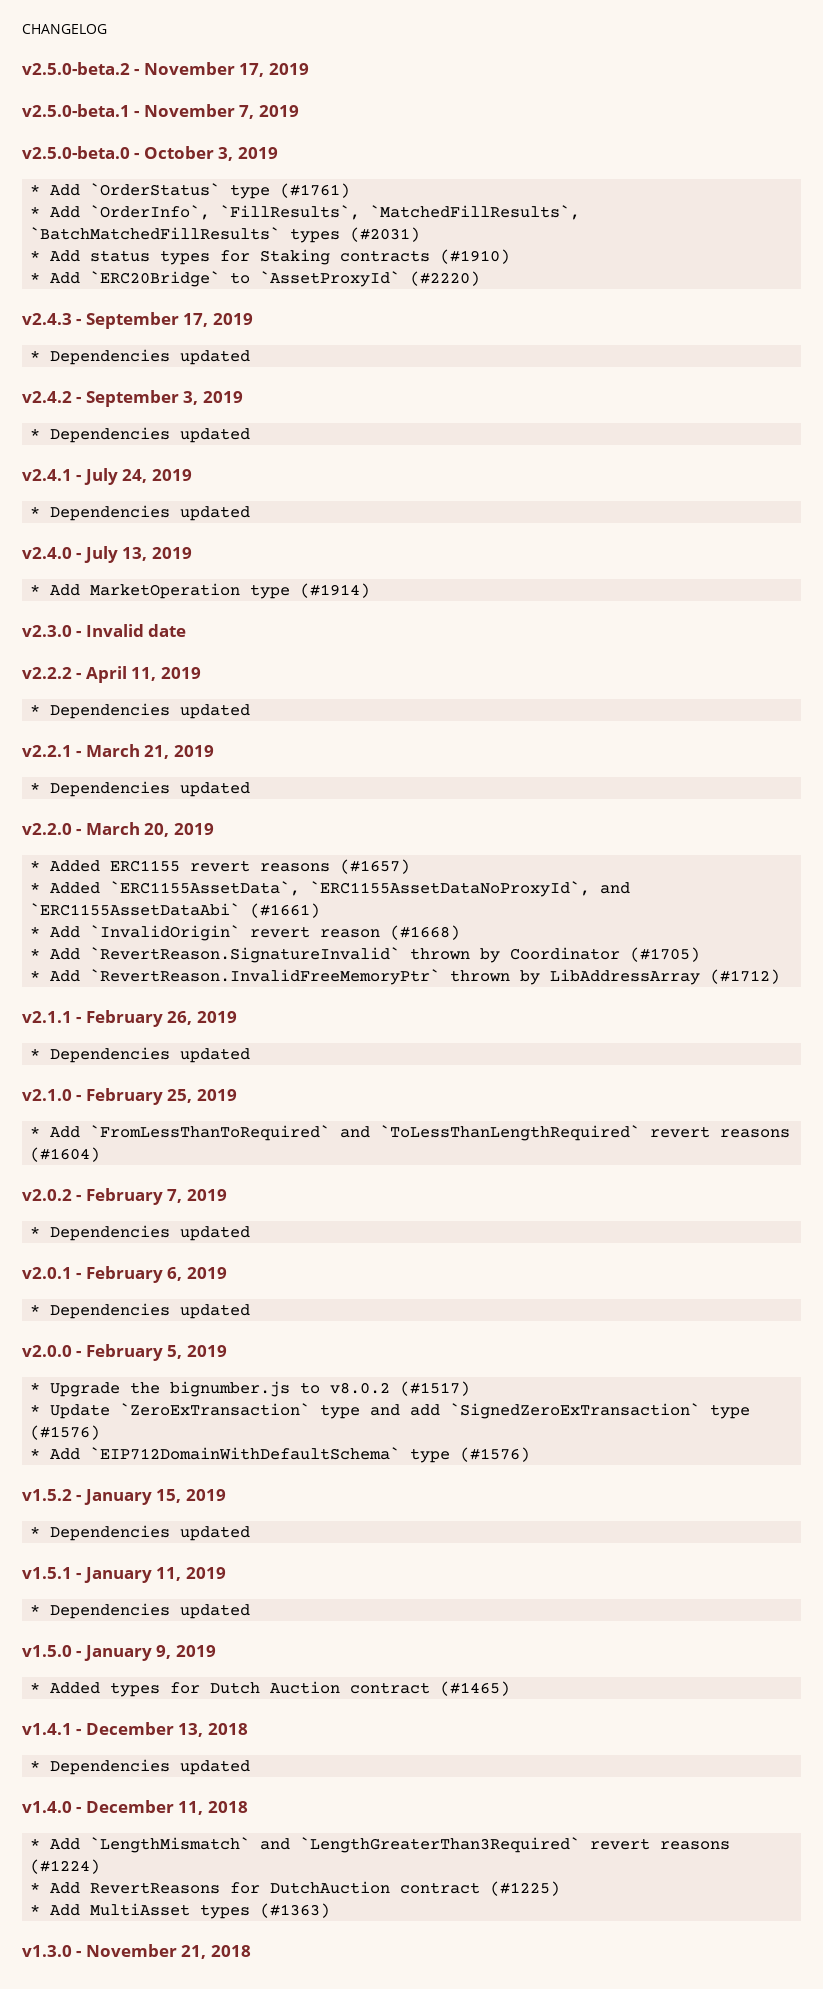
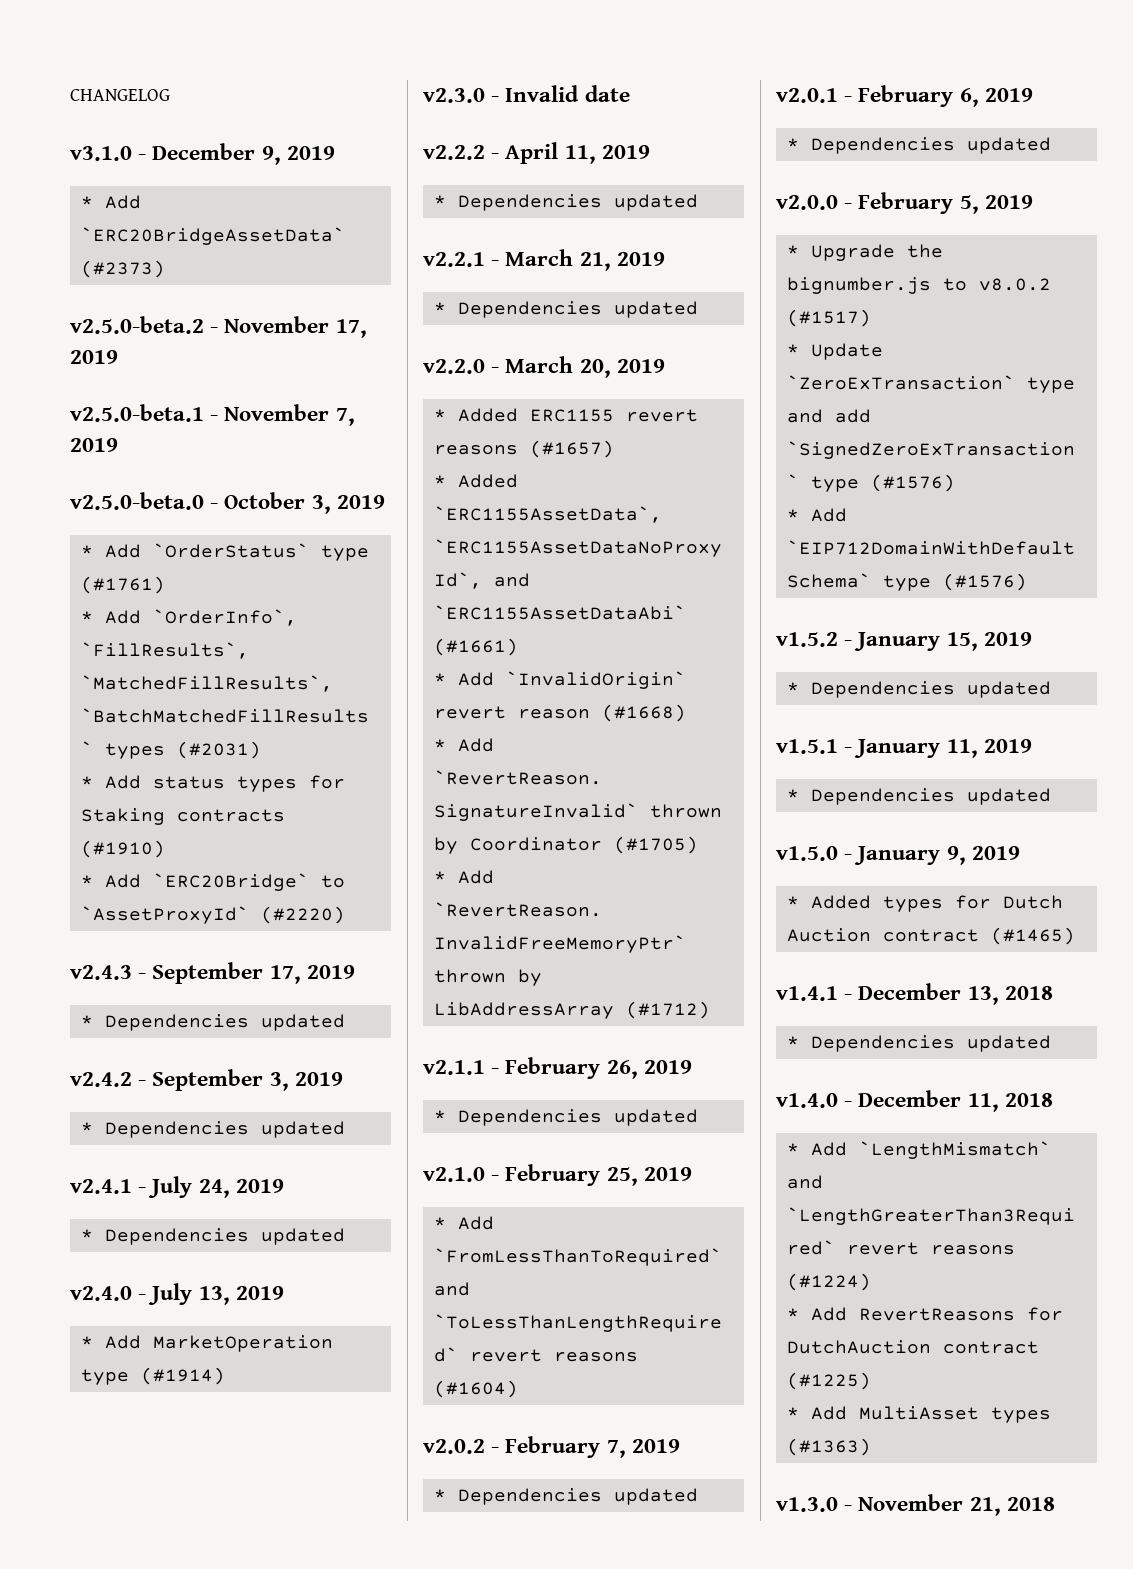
(107, 29) none -> [70,143,335,165] [81,195,142,209] [81,227,346,245] [81,260,166,278] // v3.1.0 - December 9, 2019 // * Add `ERC20BridgeAssetData` (#2373)

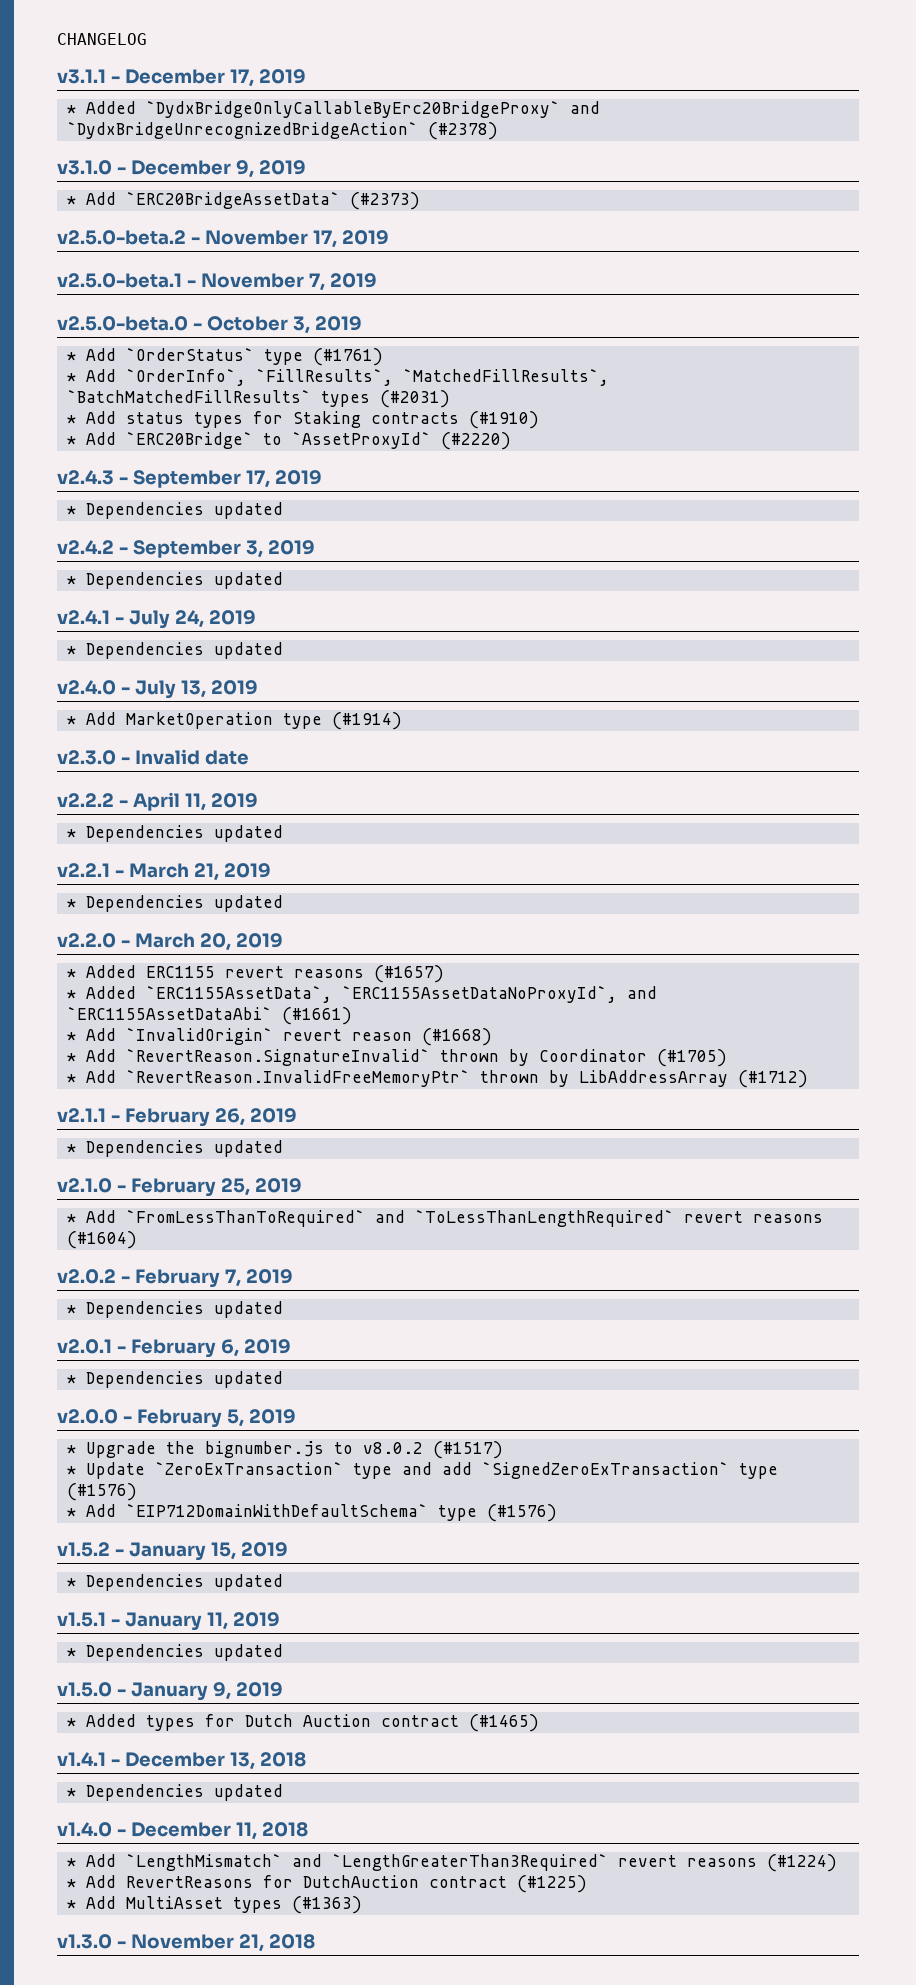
(170, 95) none -> [57,69,306,87] [66,101,600,118] [66,122,498,140] // v3.1.1 - December 17, 2019 // * Added `DydxBridgeOnlyCallableByErc20BridgeProxy` and `DydxBridgeUnrecognizedBridgeAction` (#2378)

